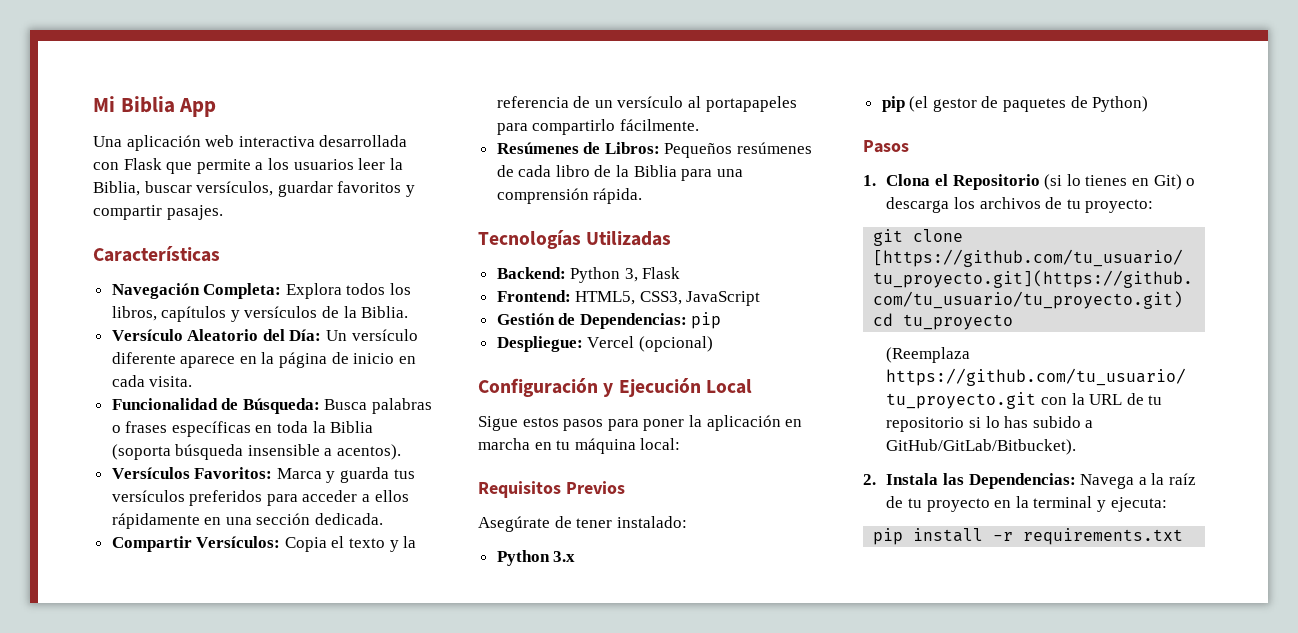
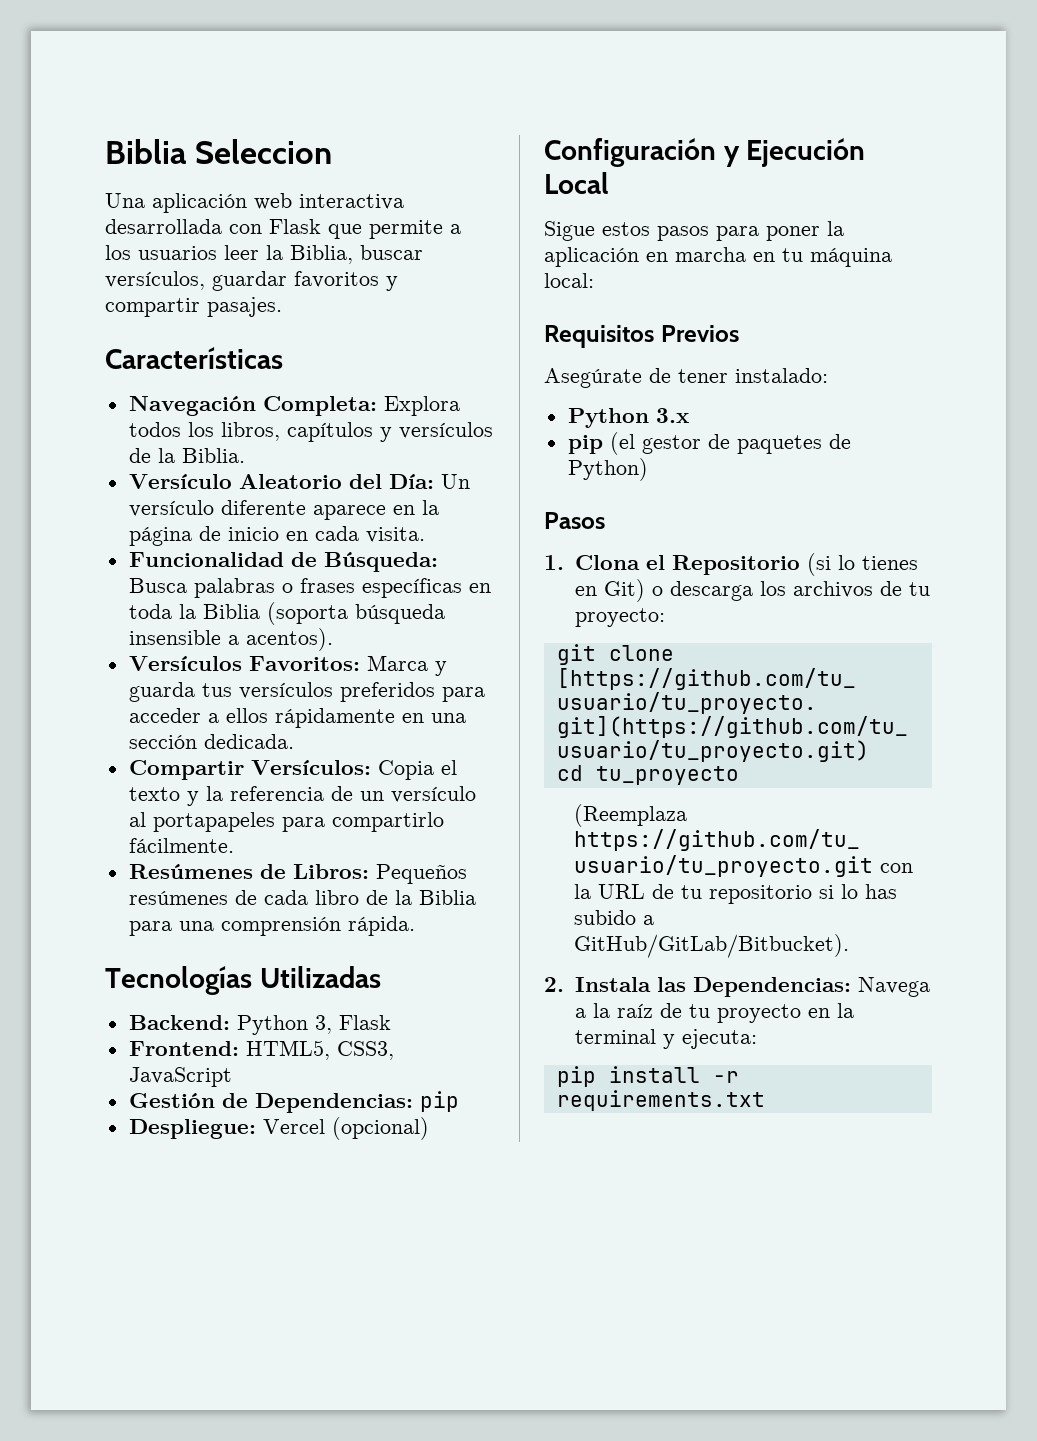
[93,96,217,117] Mi Biblia App -> [105,139,332,164] Biblia Seleccion

